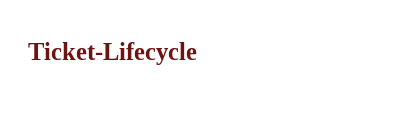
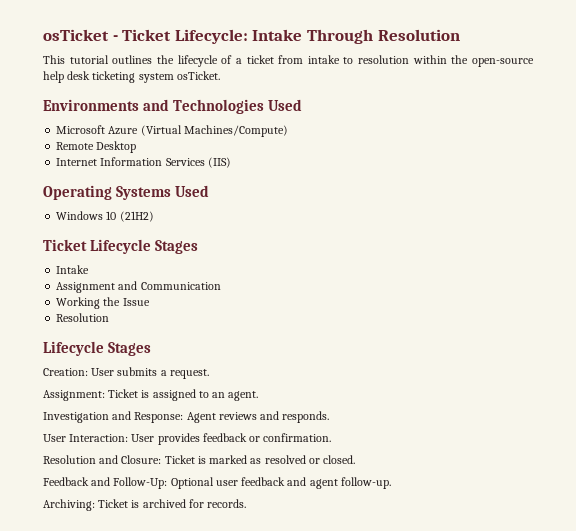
[28,42,197,65] Ticket-Lifecycle -> [43,29,460,44] [43,55,535,67] [43,71,220,83] [43,99,303,114] [56,125,288,137] [56,141,137,153] [56,157,231,168] [43,185,210,200] [56,211,154,222] [43,239,199,254] [56,265,90,274] [56,281,221,293] [56,297,150,309] [56,313,110,322] [43,341,152,356] [43,367,209,379] [43,389,259,401] [43,411,330,423] [43,433,332,445] [43,455,356,464] [43,477,391,489] [43,499,247,511] osTicket - Ticket Lifecycle: Intake Through Resolution // This tutorial outlines the lifecycle of a ticket from intake to resolution within the open-source help desk ticketing system osTicket. // Environments and Technologies Used // Microsoft Azure (Virtual Machines/Compute) // Remote Desktop // Internet Information Services (IIS) // Operating Systems Used // Windows 10 (21H2) // Ticket Lifecycle Stages // Intake // Assignment and Communication // Working the Issue // Resolution // Lifecycle Stages // Creation: User submits a request. // Assignment: Ticket is assigned to an agent. // Investigation and Response: Agent reviews and responds. // User Interaction: User provides feedback or confirmation. // Resolution and Closure: Ticket is marked as resolved or closed. // Feedback and Follow-Up: Optional user feedback and agent follow-up. // Archiving: Ticket is archived for records.

